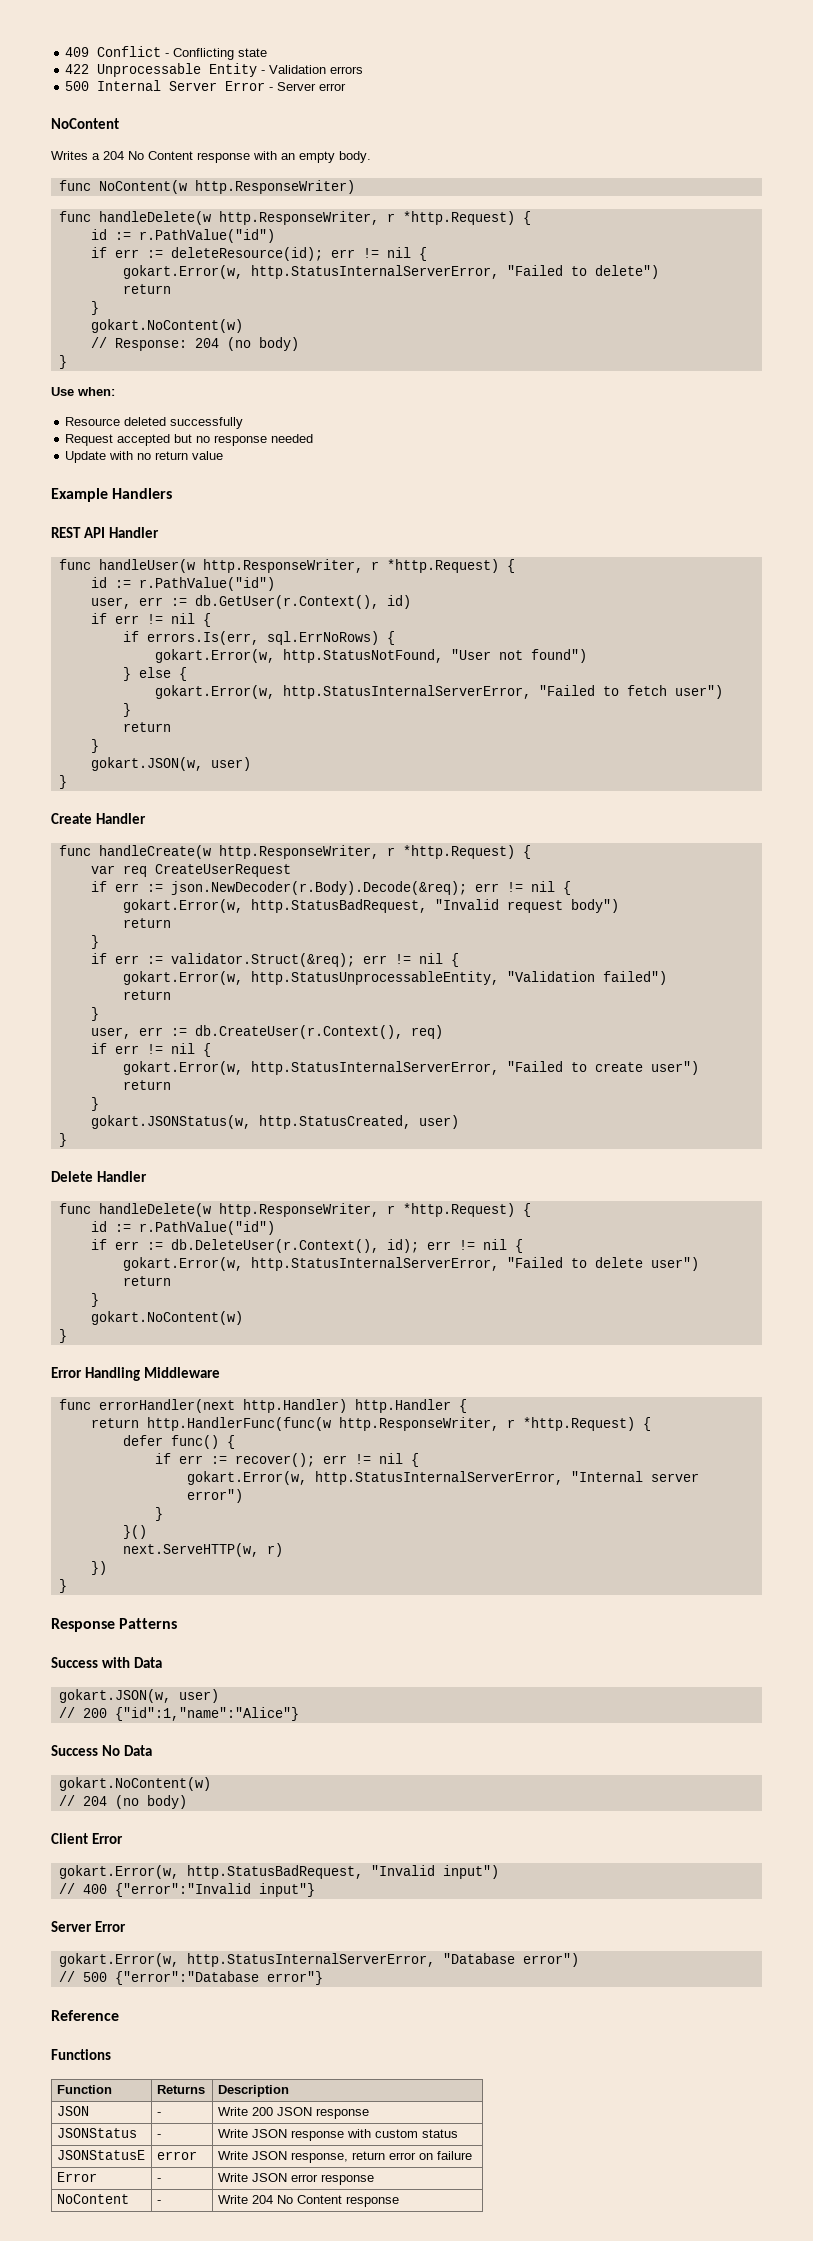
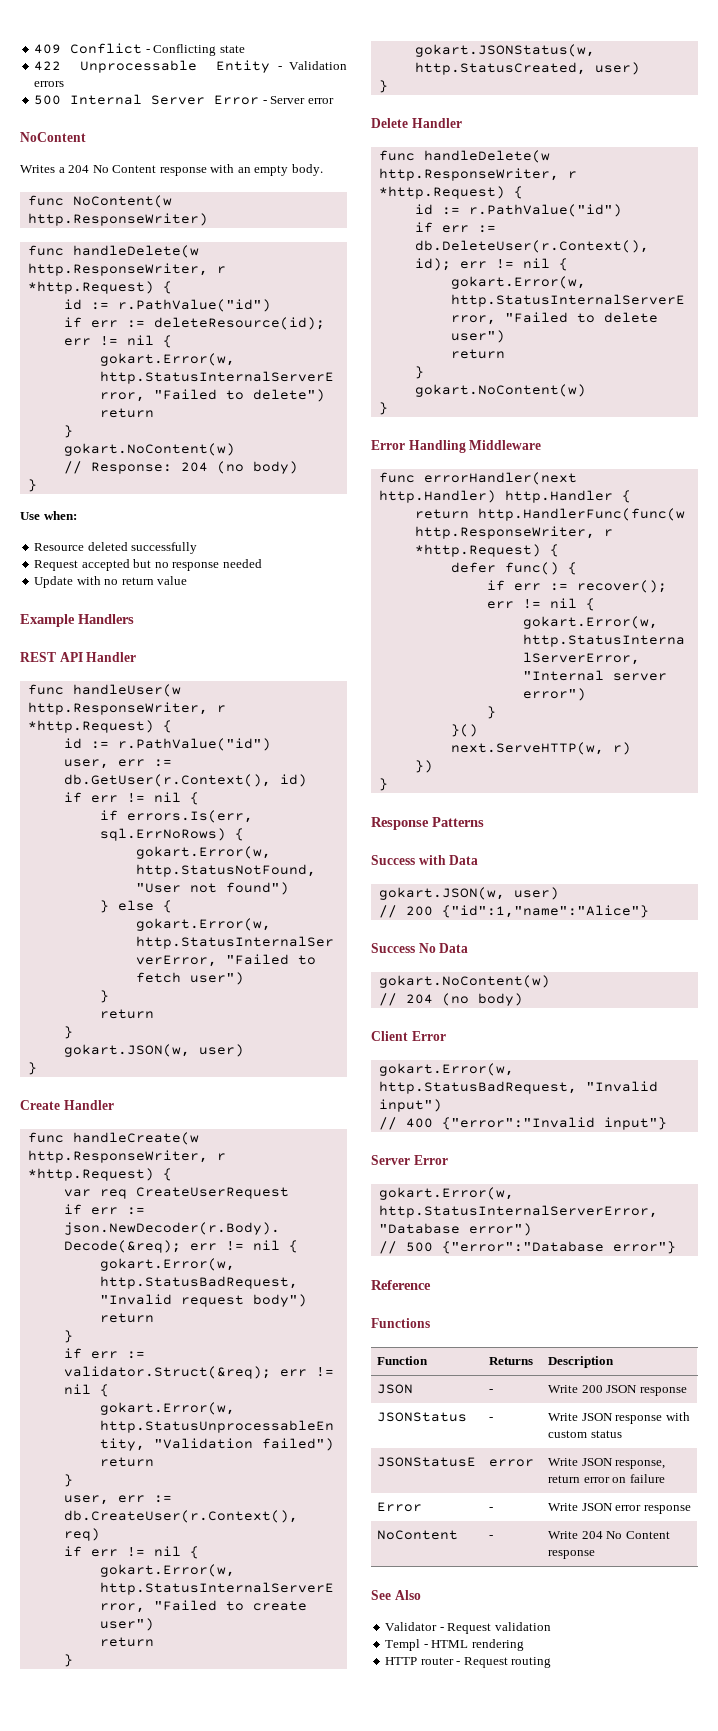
(399, 2201) none -> [371,1590,421,1600] [385,1622,551,1634] [385,1639,524,1651] [385,1657,552,1668] // See Also // Validator - Request validation // Templ - HTML rendering // HTTP router - Request routing

